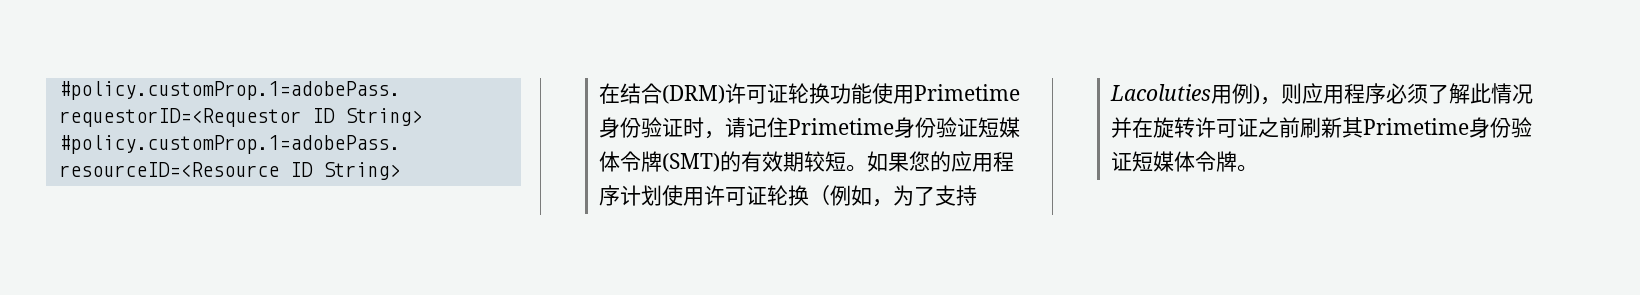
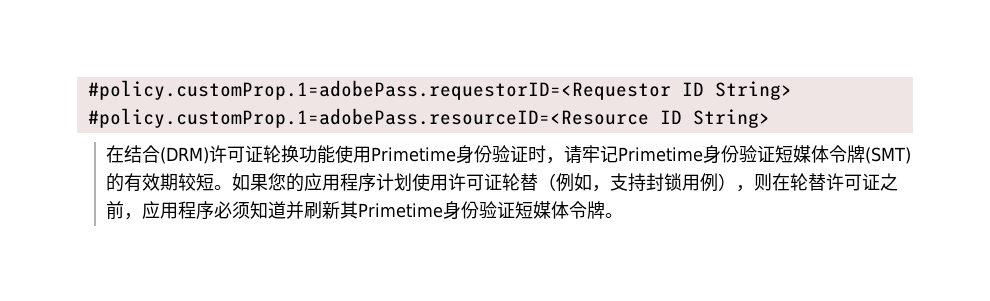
[746,117,789,138] 记住 -> [582,145,619,163] 牢记
[788,185,810,206] 换 -> [520,173,539,191] 替
[893,185,978,206] [1110,83,1534,105] [1111,117,1301,138] 为了支持Lacoluties用例)，则应用程序必须了解此情况并在旋转许可证之前 -> [610,173,899,192] [106,201,305,220] 支持封锁用例），则在轮替许可证之前，应用程序必须知道并

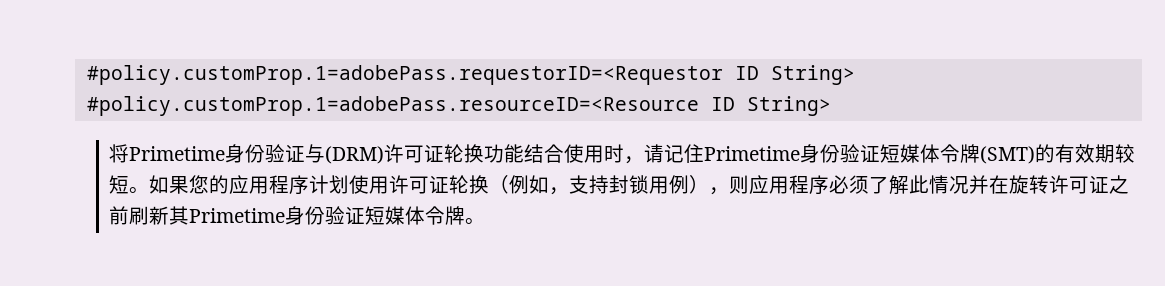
[106,145,161,163] 在结合 -> [109,144,326,163] 将Primetime身份验证与
[335,145,619,164] 使用Primetime身份验证时，请牢记 -> [524,144,705,164] 结合使用时，请记住
[520,173,539,191] 替 -> [469,175,490,194] 换
[772,173,899,191] [106,201,305,220] 在轮替许可证之前，应用程序必须知道并 -> [749,175,1130,195] [109,206,130,225] 应用程序必须了解此情况并在旋转许可证之前

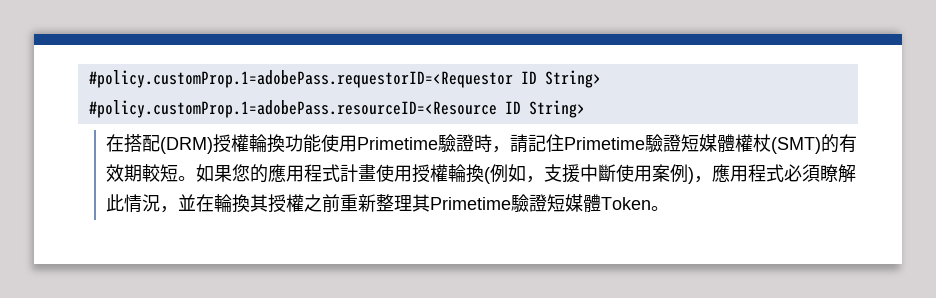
[109,144,981,164] 将Primetime身份验证与(DRM)许可证轮换功能结合使用时，请记住Primetime身份验证短媒体令牌 -> [106,134,772,154] 在搭配(DRM)授權輪換功能使用Primetime驗證時，請記住Primetime驗證短媒體權杖
[1115,144,1136,163] 较 -> [142,164,161,182] 較
[229,175,1130,195] [109,206,466,225] 应用程序计划使用许可证轮换（例如，支持封锁用例），则应用程序必须了解此情况并在旋转许可证之前刷新其Primetime身份验证短媒体令牌 -> [268,164,857,184] [106,194,652,213] 應用程式計畫使用授權輪換(例如，支援中斷使用案例)，應用程式必須瞭解此情況，並在輪換其授權之前重新整理其Primetime驗證短媒體Token

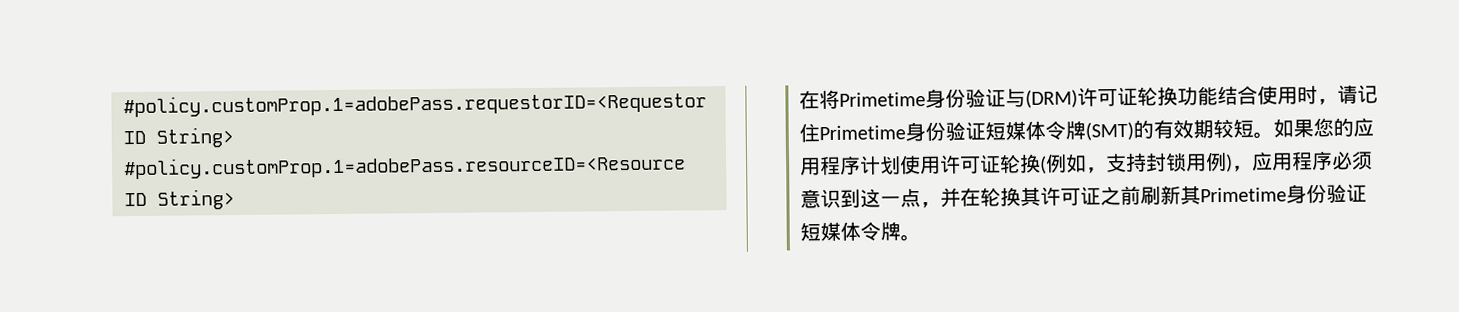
[124,134,772,154] 搭配(DRM)授權輪換功能使用Primetime驗證時，請記住Primetime驗證短媒體權杖 -> [819,84,1379,110] [799,120,1087,143] 将Primetime身份验证与(DRM)许可证轮换功能结合使用时，请记住Primetime身份验证短媒体令牌
[142,164,161,182] 較 -> [1213,118,1235,139] 较
[268,164,857,184] [106,194,652,213] 應用程式計畫使用授權輪換(例如，支援中斷使用案例)，應用程式必須瞭解此情況，並在輪換其授權之前重新整理其Primetime驗證短媒體Token -> [1353,117,1375,137] [800,150,1374,176] [800,183,1368,209] [800,221,902,242] 应用程序计划使用许可证轮换(例如，支持封锁用例)，应用程序必须意识到这一点，并在轮换其许可证之前刷新其Primetime身份验证短媒体令牌

